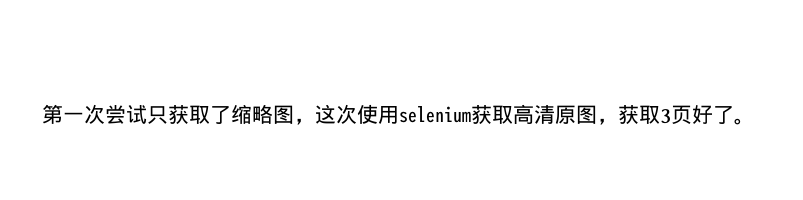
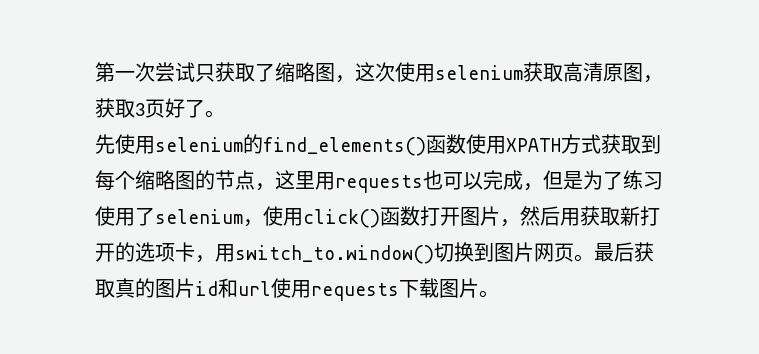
(755, 121) none -> [95,134,661,156] [95,170,663,193] [95,206,660,228] [95,242,654,264] [95,278,499,301] // 先使用selenium的find_elements()函数使用XPATH方式获取到每个缩略图的节点，这里用requests也可以完成，但是为了练习使用了selenium，使用click()函数打开图片，然后用获取新打开的选项卡，用switch_to.window()切换到图片网页。最后获取真的图片id和url使用requests下载图片。

